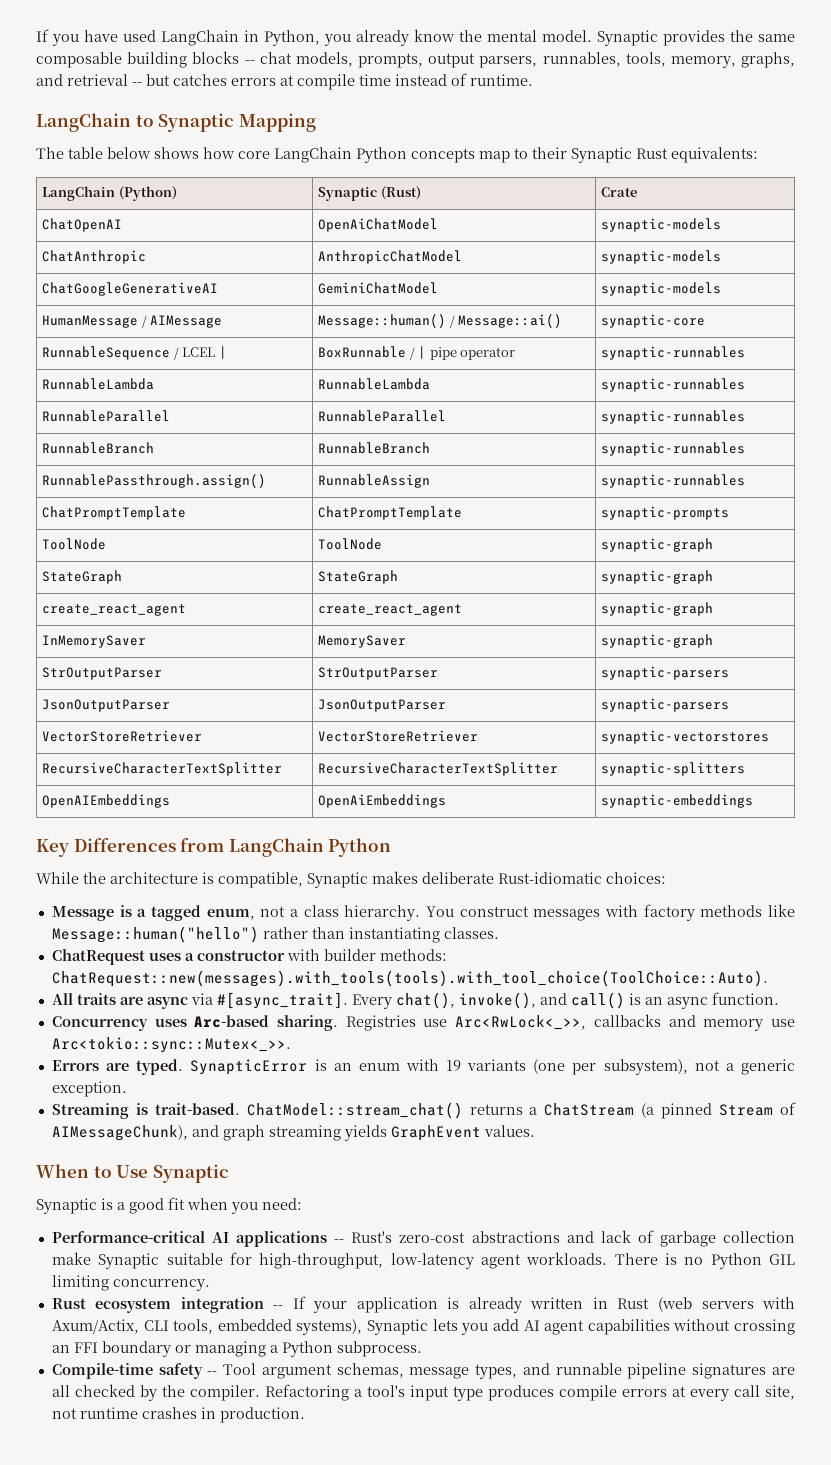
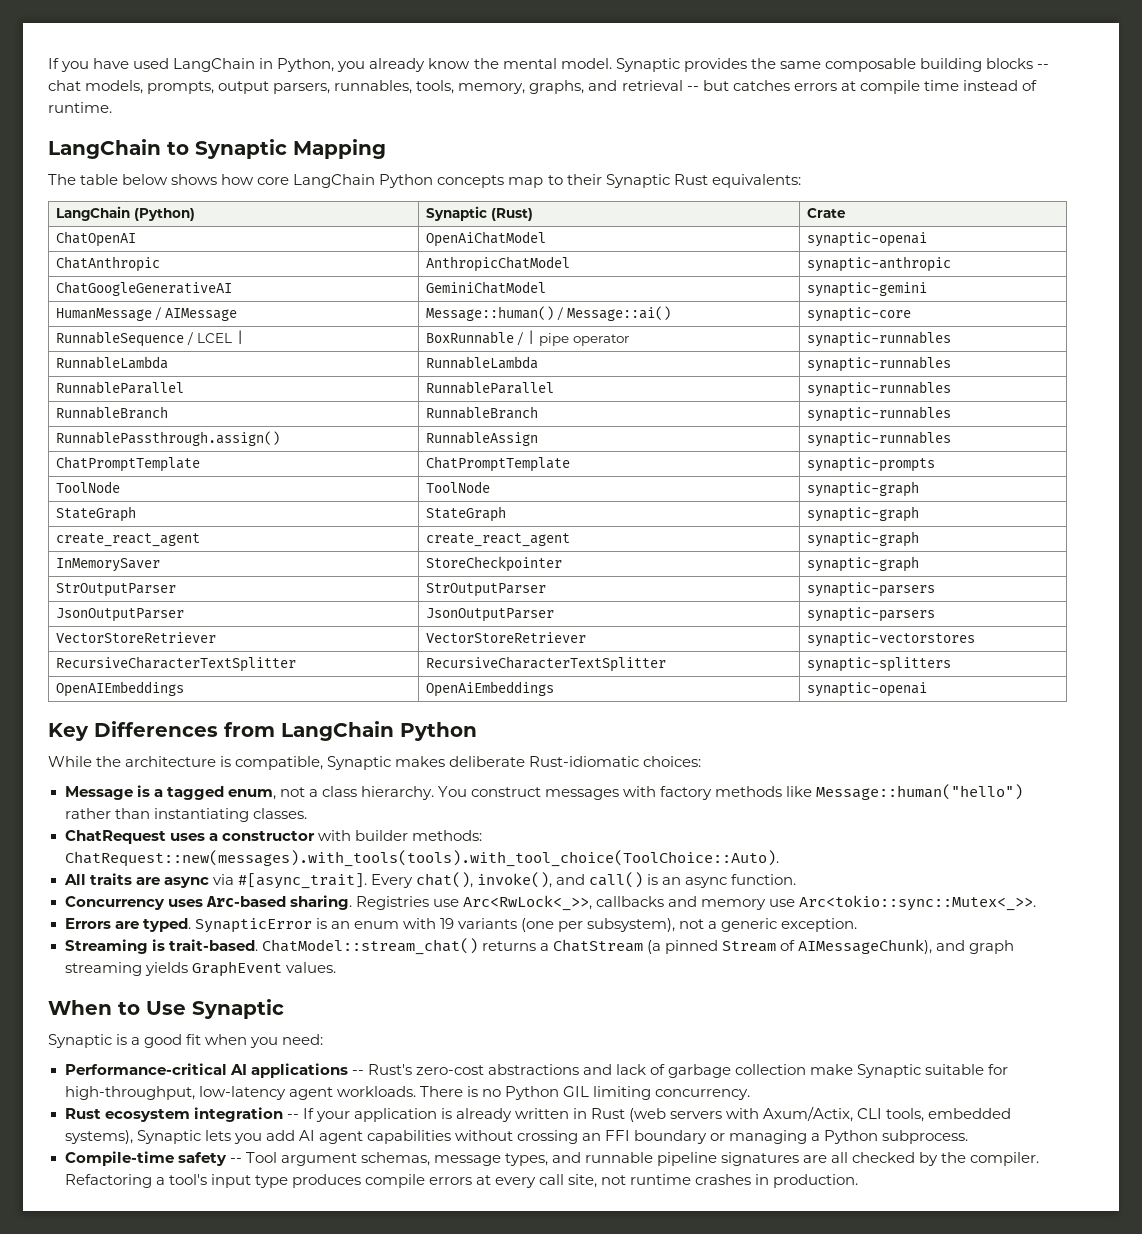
[601,218,722,232] synaptic-models -> [807,232,928,247] synaptic-openai
[601,250,722,264] synaptic-models -> [807,256,952,272] synaptic-anthropic
[601,282,722,296] synaptic-models -> [807,282,928,297] synaptic-gemini
[318,635,407,648] MemorySaver -> [426,556,563,572] StoreCheckpointer
[601,794,754,808] synaptic-embeddings -> [807,682,928,697] synaptic-openai

